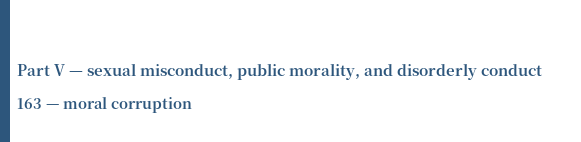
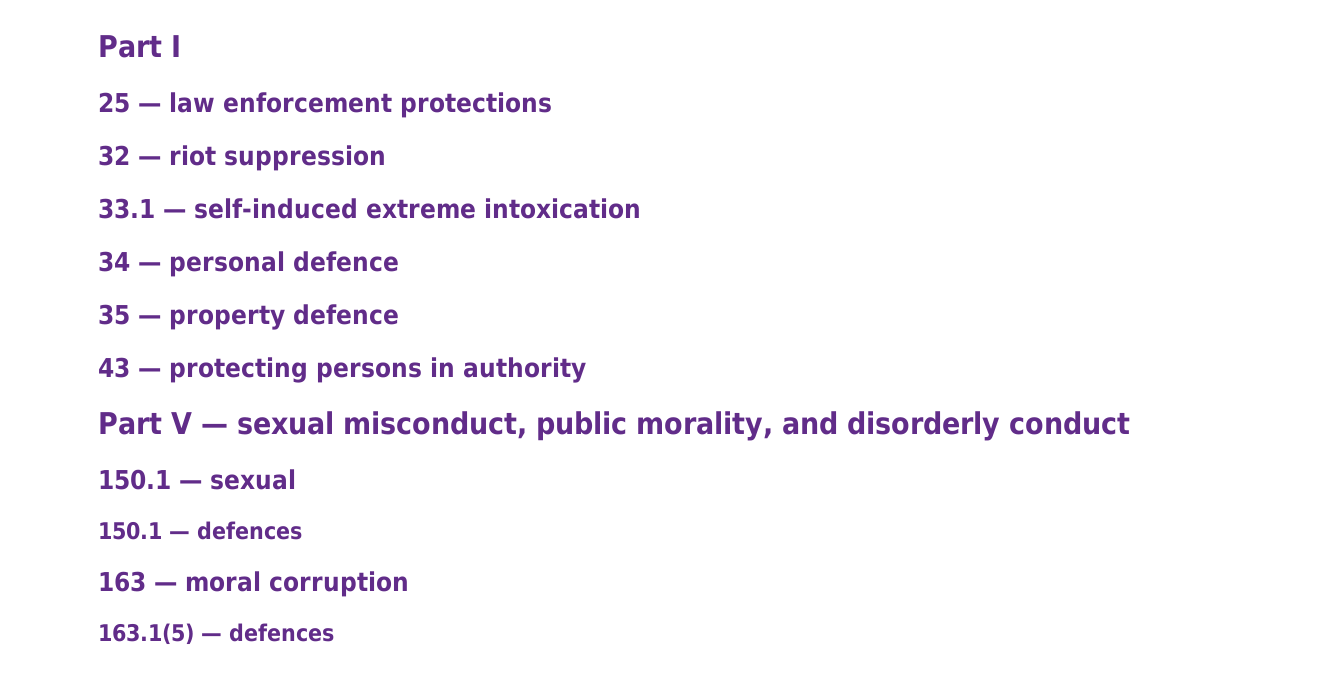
[17,64,50,76] Part -> [98,35,181,58] [98,92,552,118] [98,145,386,171] [98,198,641,219] [98,251,399,277] [98,304,399,330] [98,357,586,383] [98,412,162,435] Part I // 25 — law enforcement protections // 32 — riot suppression // 33.1 — self-induced extreme intoxication // 34 — personal defence // 35 — property defence // 43 — protecting persons in authority // Part
(543, 70) none -> [98,469,296,490] [98,521,302,540] // 150.1 — sexual // 150.1 — defences
(192, 105) none -> [98,623,334,645] // 163.1(5) — defences

